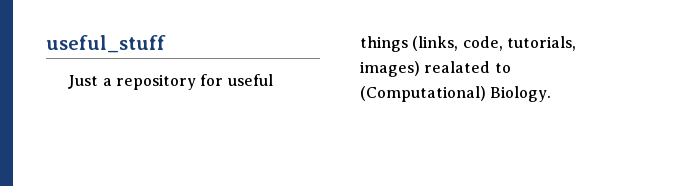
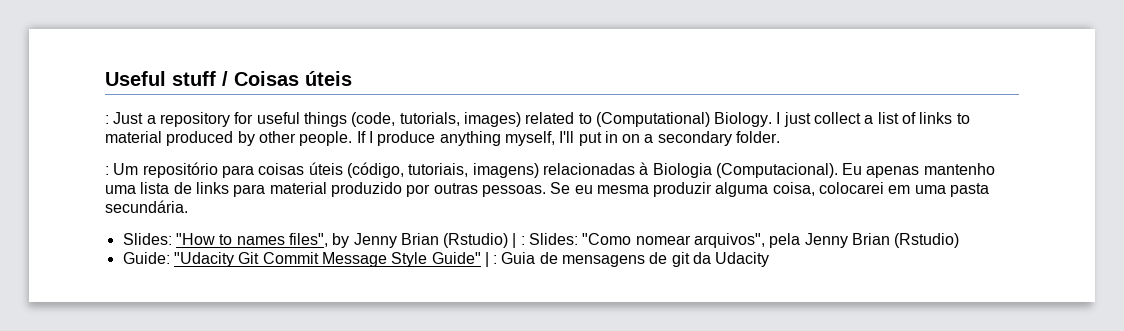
[46,35,166,53] useful_stuff // -> [105,71,352,86] [105,115,109,124] Useful stuff / Coisas úteis // :
[412,36,503,51] (links, code, -> [351,112,396,127] (code,
[424,61,491,73] realated -> [525,112,575,124] related
(552, 94) none -> [776,112,970,127] [105,131,781,146] [105,162,995,178] [105,182,990,197] [105,200,188,213] [122,233,960,248] [122,252,770,267] I just collect a list of links to material produced by other people. If I produce anything myself, I'll put in on a secondary folder. // : Um repositório para coisas úteis (código, tutoriais, imagens) relacionadas à Biologia (Computacional). Eu apenas mantenho uma lista de links para material produzido por outras pessoas. Se eu mesma produzir alguma coisa, colocarei em uma pasta secundária. // Slides: "How to names files", by Jenny Brian (Rstudio) | : Slides: "Como nomear arquivos", pela Jenny Brian (Rstudio) // Guide: "Udacity Git Commit Message Style Guide" | : Guia de mensagens de git da Udacity

